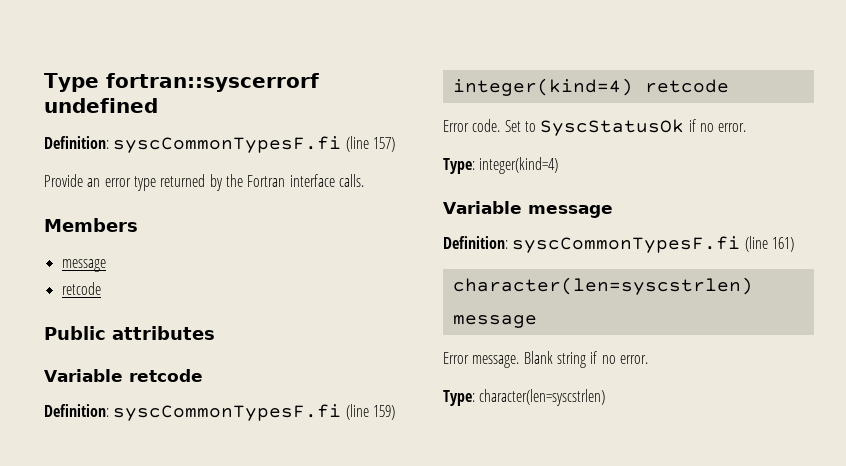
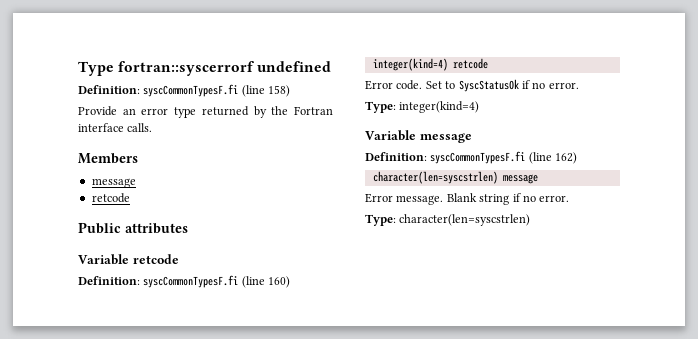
[372,137,395,152] 157) -> [268,85,291,97] 158)
[372,405,395,420] 159) -> [268,276,291,288] 160)
[771,237,794,252] 161) -> [555,152,578,164] 162)

